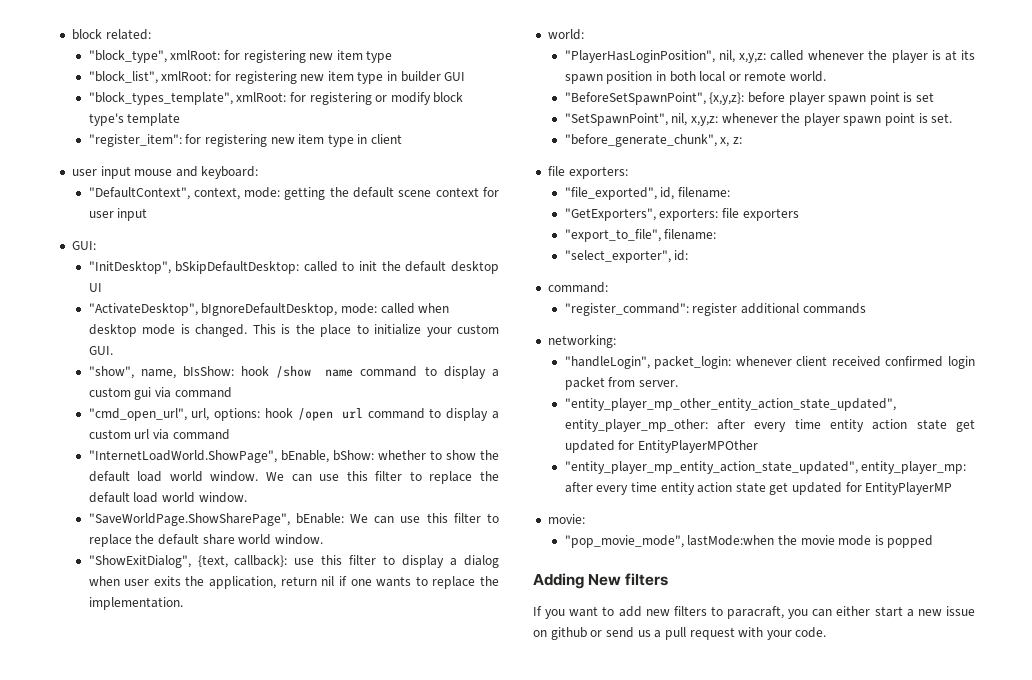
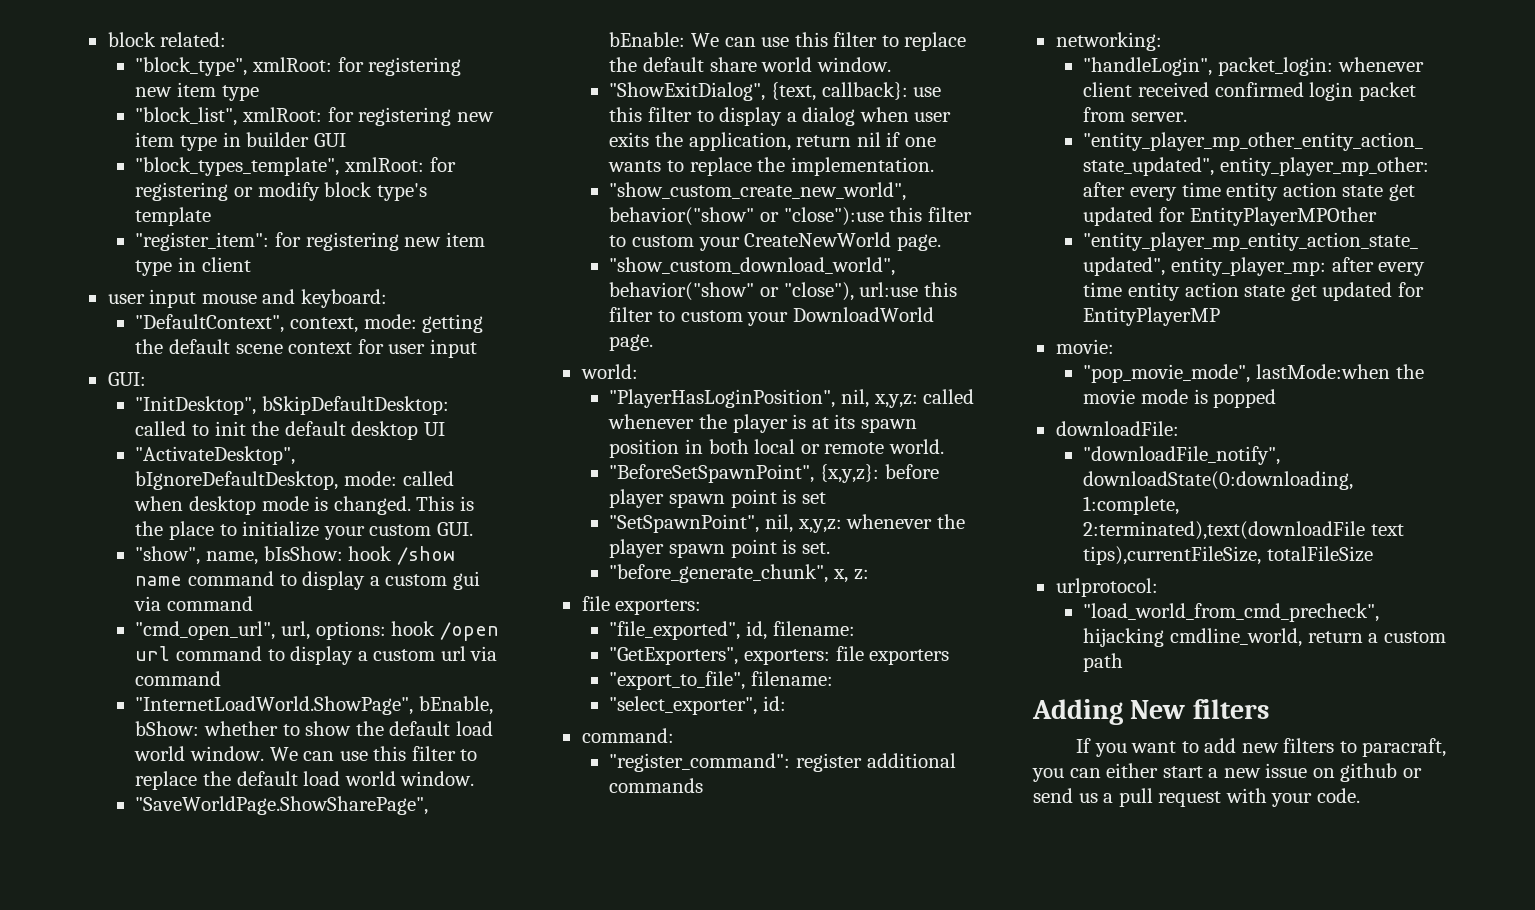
(183, 603) none -> [609,182,907,201] [609,207,972,226] [609,232,941,251] [609,257,896,276] [609,282,957,301] [609,307,934,326] [609,334,654,351] // "show_custom_create_new_world", behavior("show" or "close"):use this filter to custom your CreateNewWorld page. // "show_custom_download_world", behavior("show" or "close"), url:use this filter to custom your DownloadWorld page.
(934, 541) none -> [1055,421,1179,436] [1083,446,1281,465] [1083,471,1354,490] [1083,496,1180,515] [1083,521,1405,540] [1083,546,1374,565] [1055,578,1158,597] [1083,603,1380,622] [1083,628,1446,647] [1083,653,1124,672] // downloadFile: // "downloadFile_notify", downloadState(0:downloading, 1:complete, 2:terminated),text(downloadFile text tips),currentFileSize, totalFileSize // urlprotocol: // "load_world_from_cmd_precheck", hijacking cmdline_world, return a custom path

